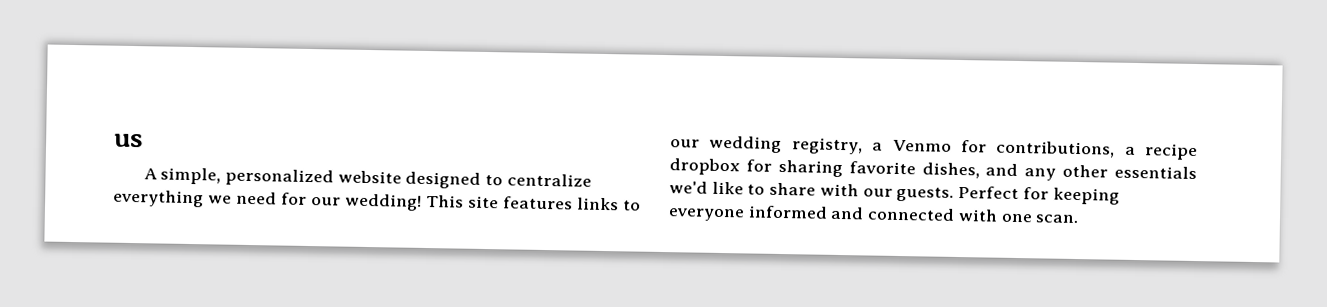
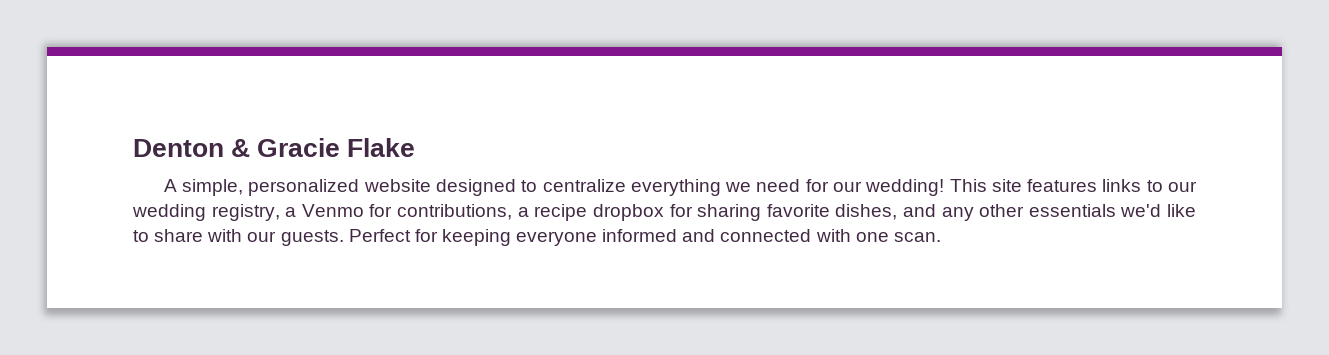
[114,133,143,148] us -> [133,138,416,157] Denton & Gracie Flake

